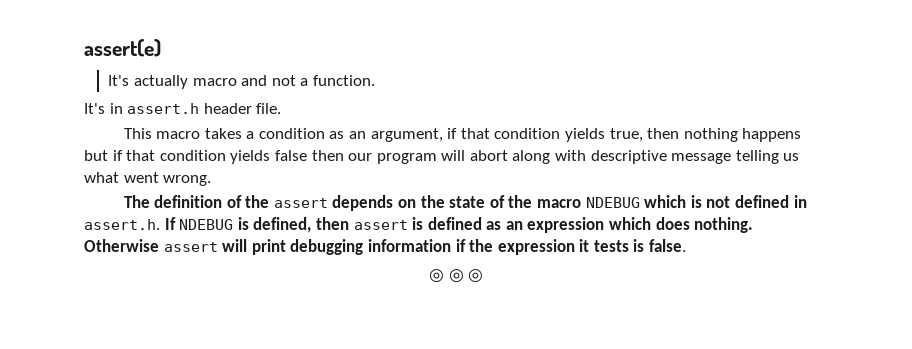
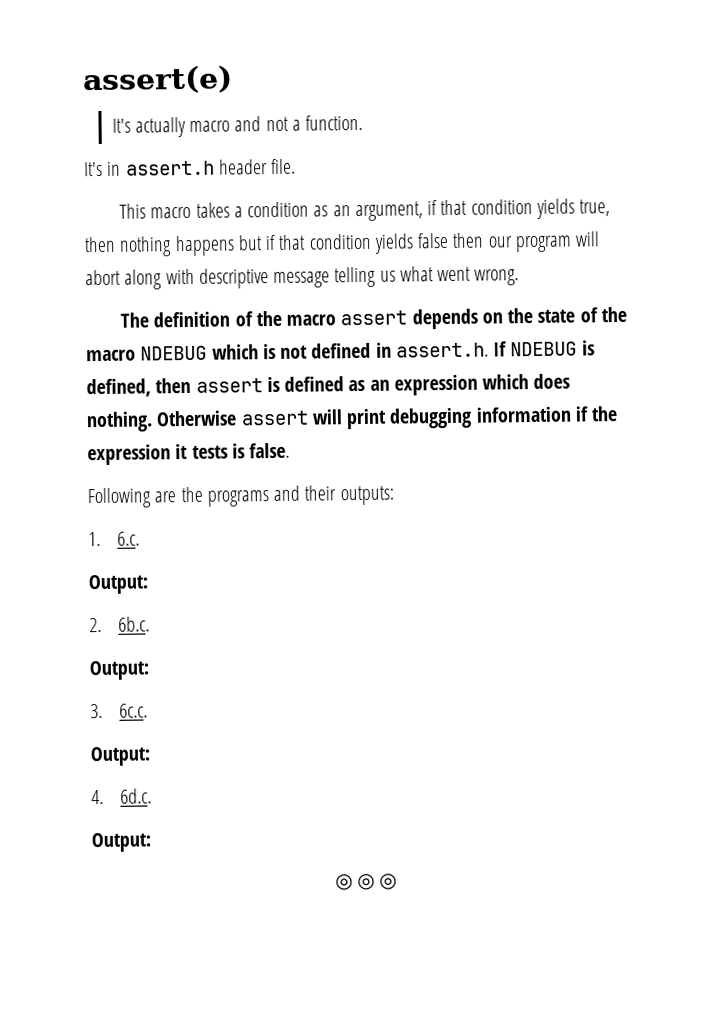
(270, 201) none -> [286,314,337,326] macro
(687, 245) none -> [87,485,394,509] [88,531,140,547] [88,574,148,595] [89,616,150,633] [89,660,149,681] [90,703,148,719] [90,746,150,767] [91,788,152,805] [91,832,151,853] // Following are the programs and their outputs: // 1. 6.c. // Output: // 2. 6b.c. // Output: // 3. 6c.c. // Output: // 4. 6d.c. // Output:

